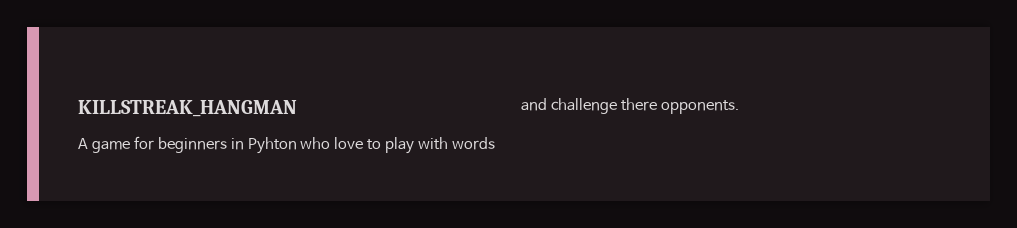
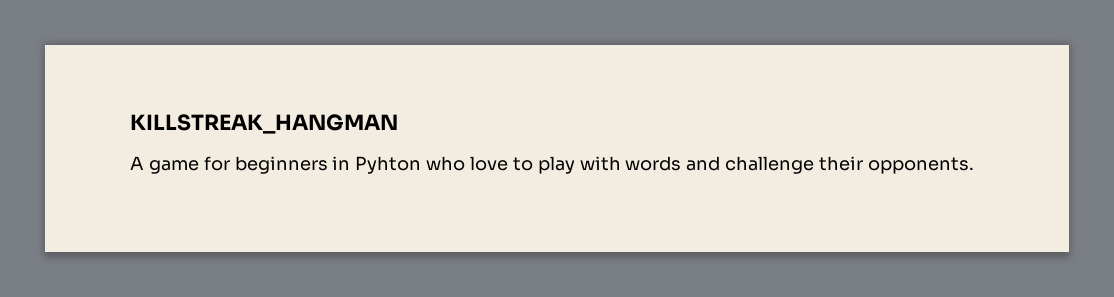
[620,98,657,111] there -> [819,156,864,171] their

